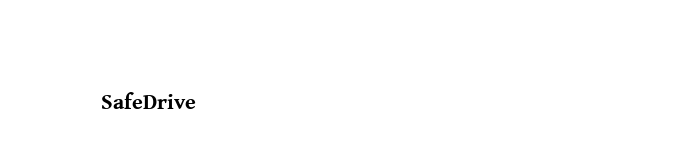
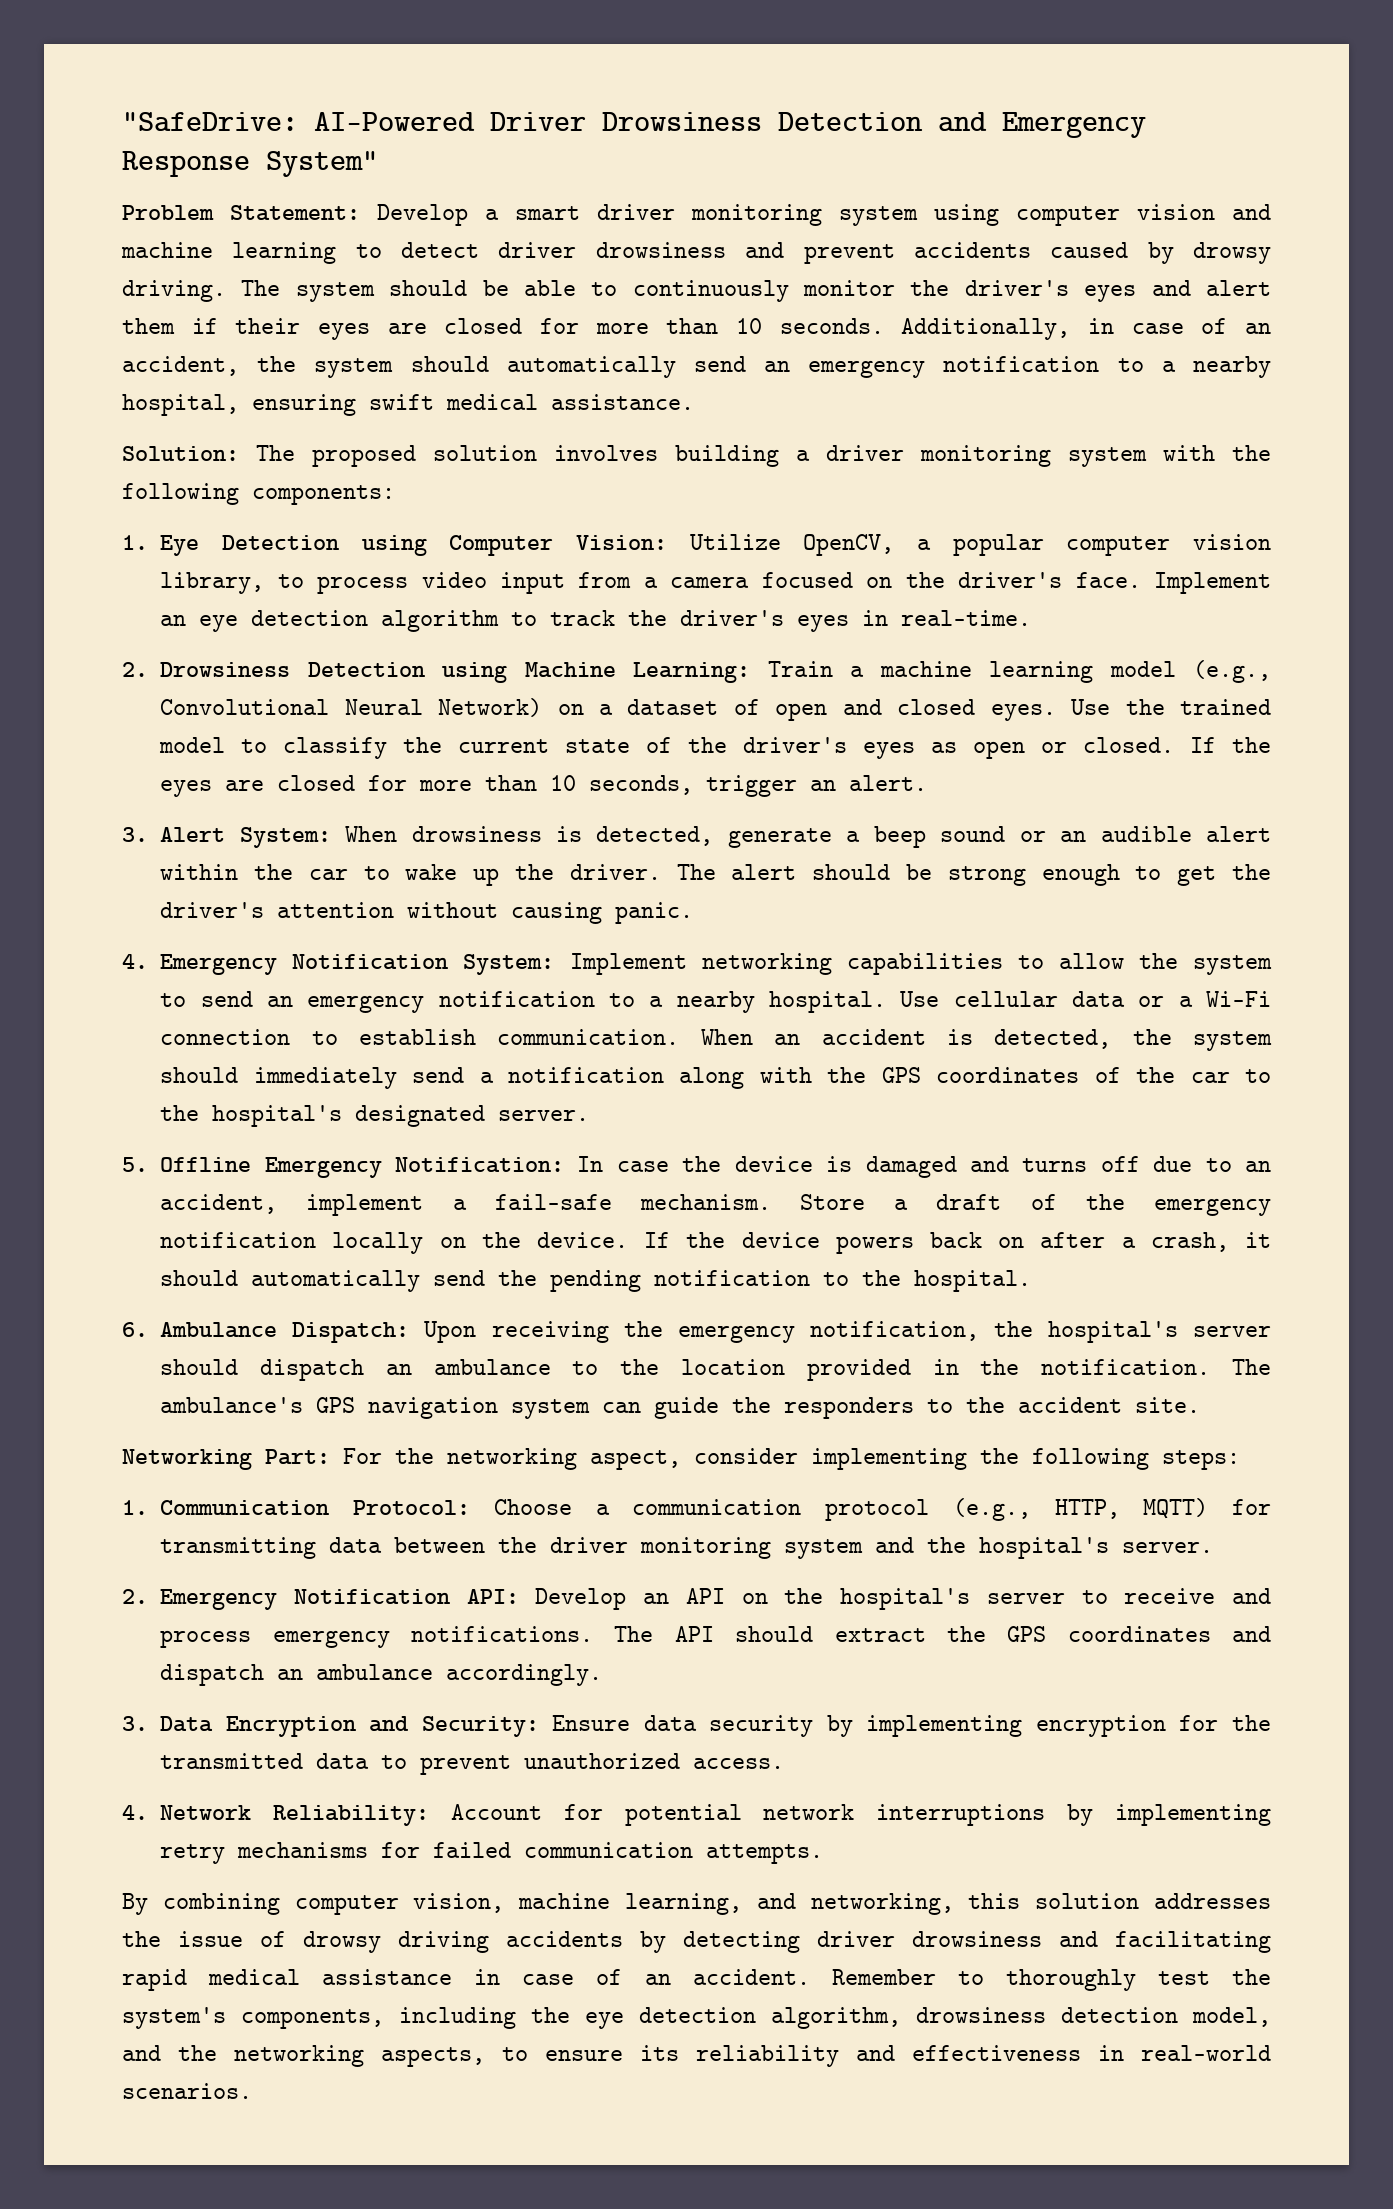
[101,92,196,109] SafeDrive -> [122,112,1146,138] [122,151,378,177] [122,204,1271,226] [121,242,1271,264] [122,280,1271,302] [122,318,1271,340] [122,356,1271,378] [122,394,694,416] [122,445,1271,467] [122,483,395,505] [122,534,1271,556] [160,572,1272,594] [160,610,1032,632] [122,660,1271,683] [160,698,1271,721] [159,737,1272,759] [160,775,928,797] [122,826,1271,848] [160,864,1271,886] [160,902,694,924] [122,953,1273,975] [160,991,1271,1013] [160,1029,1272,1051] [160,1067,1271,1089] [160,1105,590,1127] [122,1156,1272,1178] [160,1194,1271,1216] [160,1232,1271,1254] [160,1270,1032,1292] [122,1321,1271,1343] [160,1359,1271,1381] [160,1397,1201,1419] [122,1448,1240,1470] [122,1498,1271,1521] [160,1537,1214,1559] [122,1588,1271,1610] [160,1626,1271,1648] [160,1664,603,1686] [122,1715,1271,1737] [160,1753,785,1775] [122,1804,1271,1826] [160,1842,824,1864] [122,1893,1271,1915] [122,1931,1271,1953] [122,1969,1271,1991] [122,2007,1271,2029] [122,2045,1271,2067] [122,2083,252,2099] "SafeDrive: AI-Powered Driver Drowsiness Detection and Emergency Response System" // Problem Statement: Develop a smart driver monitoring system using computer vision and machine learning to detect driver drowsiness and prevent accidents caused by drowsy driving. The system should be able to continuously monitor the driver's eyes and alert them if their eyes are closed for more than 10 seconds. Additionally, in case of an accident, the system should automatically send an emergency notification to a nearby hospital, ensuring swift medical assistance. // Solution: The proposed solution involves building a driver monitoring system with the following components: // 1. Eye Detection using Computer Vision: Utilize OpenCV, a popular computer vision library, to process video input from a camera focused on the driver's face. Implement an eye detection algorithm to track the driver's eyes in real-time. // 2. Drowsiness Detection using Machine Learning: Train a machine learning model (e.g., Convolutional Neural Network) on a dataset of open and closed eyes. Use the trained model to classify the current state of the driver's eyes as open or closed. If the eyes are closed for more than 10 seconds, trigger an alert. // 3. Alert System: When drowsiness is detected, generate a beep sound or an audible alert within the car to wake up the driver. The alert should be strong enough to get the driver's attention without causing panic. // 4. Emergency Notification System: Implement networking capabilities to allow the system to send an emergency notification to a nearby hospital. Use cellular data or a Wi-Fi connection to establish communication. When an accident is detected, the system should immediately send a notification along with the GPS coordinates of the car to the hospital's designated server. // 5. Offline Emergency Notification: In case the device is damaged and turns off due to an accident, implement a fail-safe mechanism. Store a draft of the emergency notification locally on the device. If the device powers back on after a crash, it should automatically send the pending notification to the hospital. // 6. Ambulance Dispatch: Upon receiving the emergency notification, the hospital's server should dispatch an ambulance to the location provided in the notification. The ambulance's GPS navigation system can guide the responders to the accident site. // Networking Part: For the networking aspect, consider implementing the following steps: // 1. Communication Protocol: Choose a communication protocol (e.g., HTTP, MQTT) for transmitting data between the driver monitoring system and the hospital's server. // 2. Emergency Notification API: Develop an API on the hospital's server to receive and process emergency notifications. The API should extract the GPS coordinates and dispatch an ambulance accordingly. // 3. Data Encryption and Security: Ensure data security by implementing encryption for the transmitted data to prevent unauthorized access. // 4. Network Reliability: Account for potential network interruptions by implementing retry mechanisms for failed communication attempts. // By combining computer vision, machine learning, and networking, this solution addresses the issue of drowsy driving accidents by detecting driver drowsiness and facilitating rapid medical assistance in case of an accident. Remember to thoroughly test the system's components, including the eye detection algorithm, drowsiness detection model, and the networking aspects, to ensure its reliability and effectiveness in real-world scenarios.

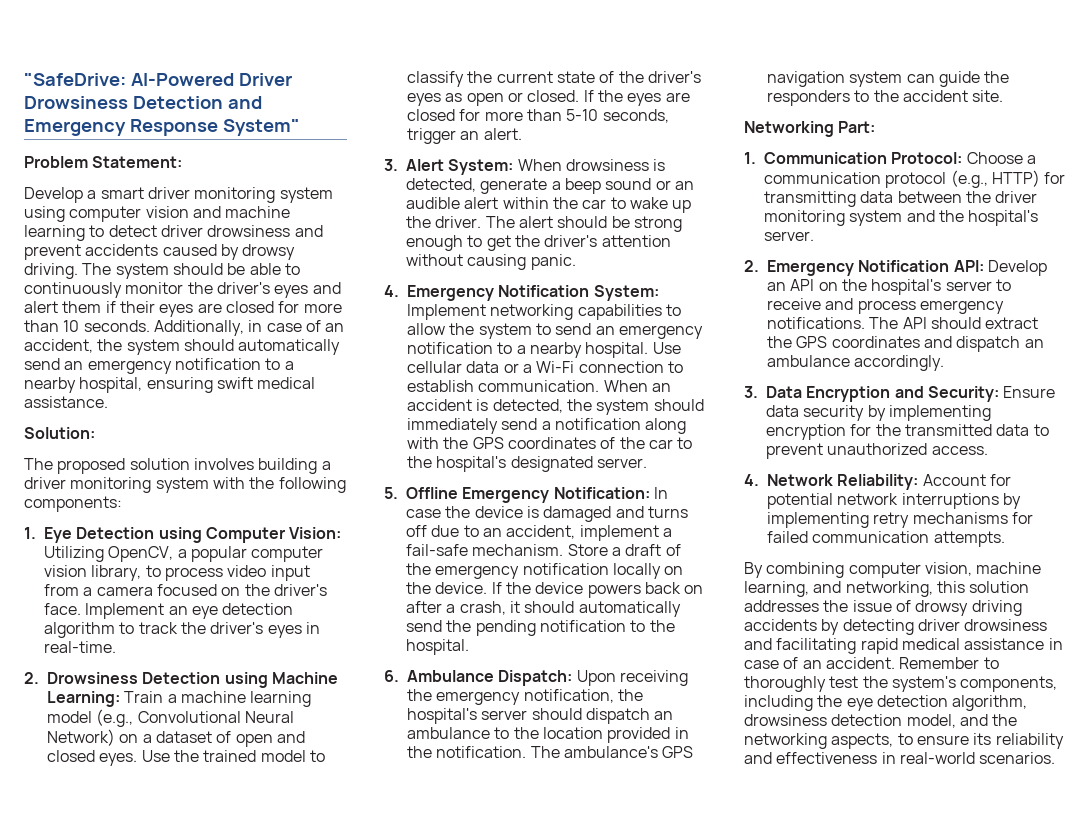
(360, 213) none -> (183, 162) //
(239, 453) none -> (95, 433) //
[689,534,781,550] Utilize -> [44,546,104,562] Utilizing
[550,775,577,791] 10 -> [566,109,599,121] 5-10
[343,1448,1240,1470] For the networking aspect, consider implementing the following steps: -> (876, 127) none
[1054,1498,1209,1519] HTTP, MQTT) -> [991,170,1040,187] HTTP)

